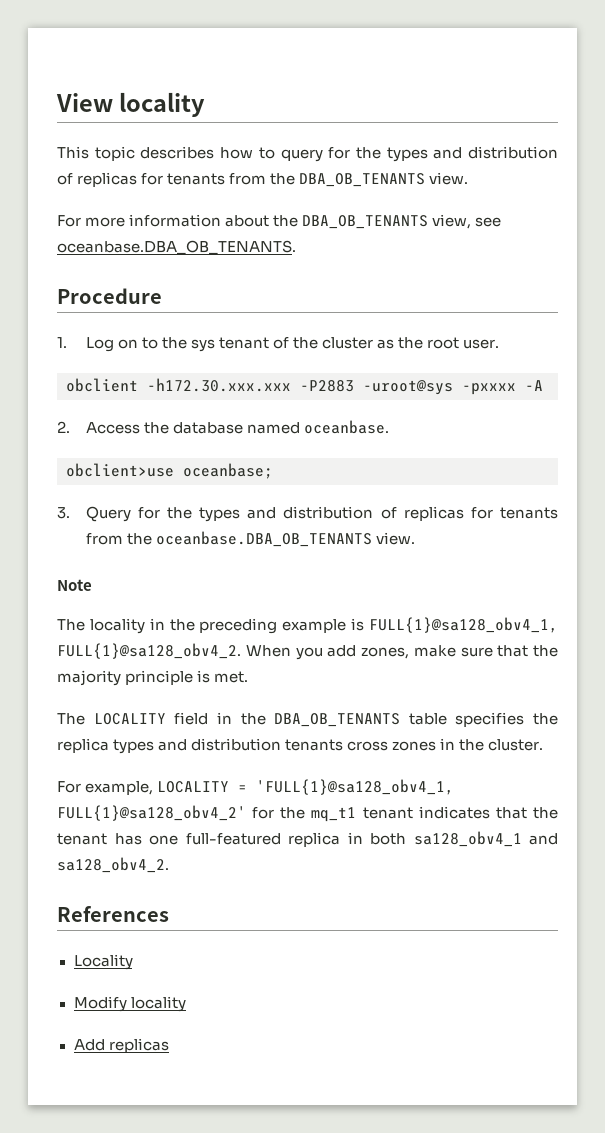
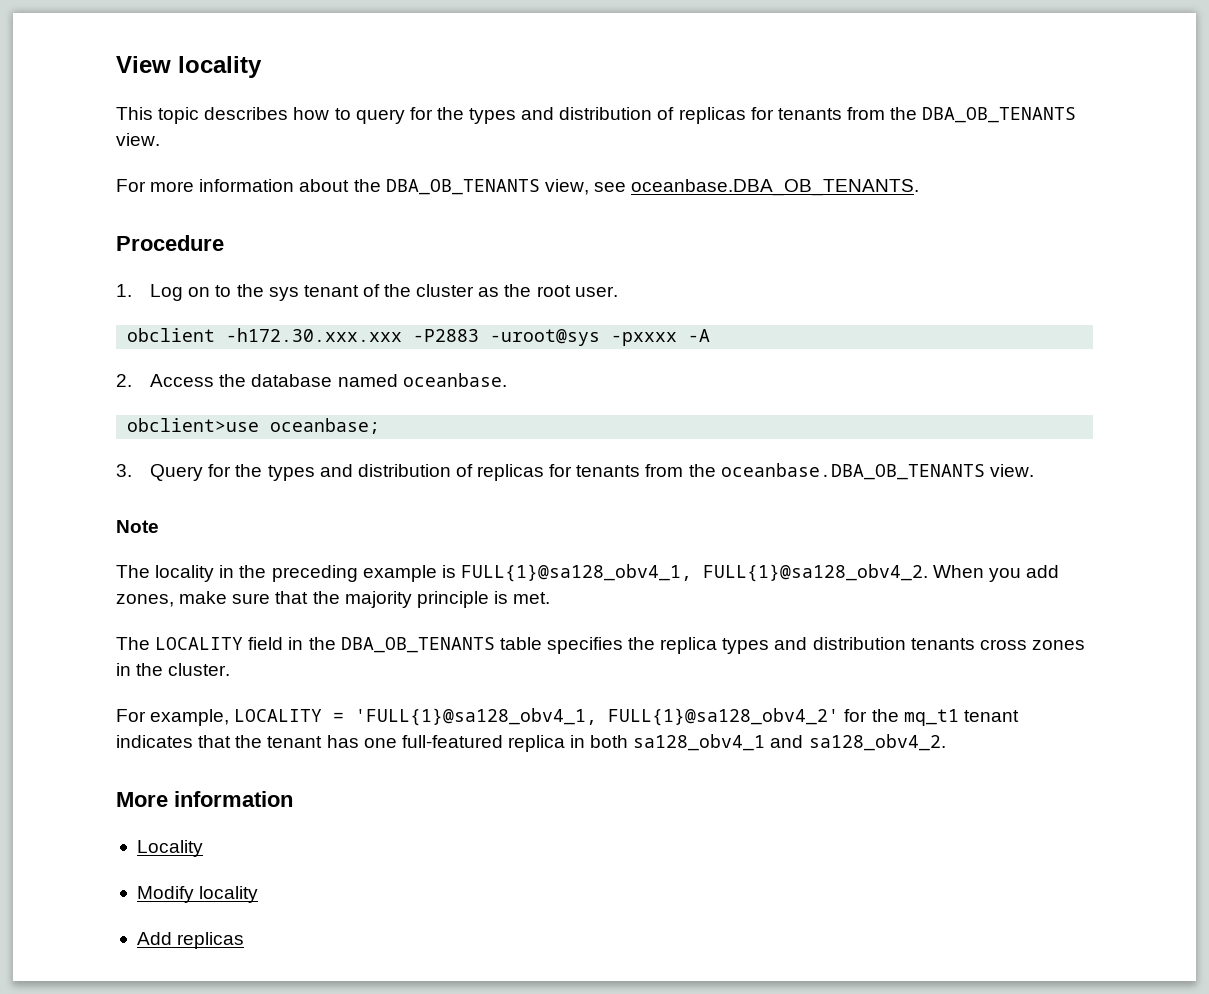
[57,906,169,922] References -> [116,791,293,807] More information

